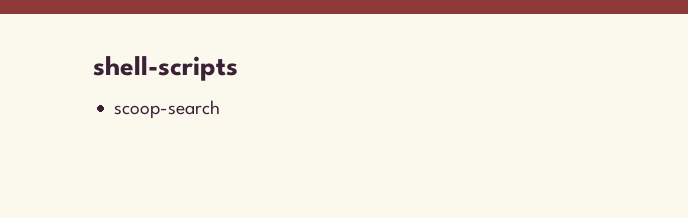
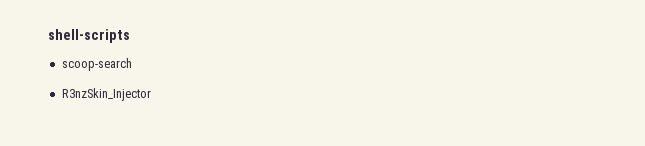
(221, 109) none -> [61,88,151,101] // R3nzSkin_Injector

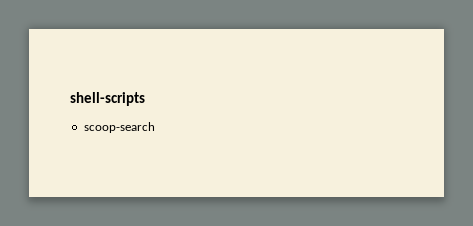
[61,88,151,101] // R3nzSkin_Injector -> (155, 127) none

